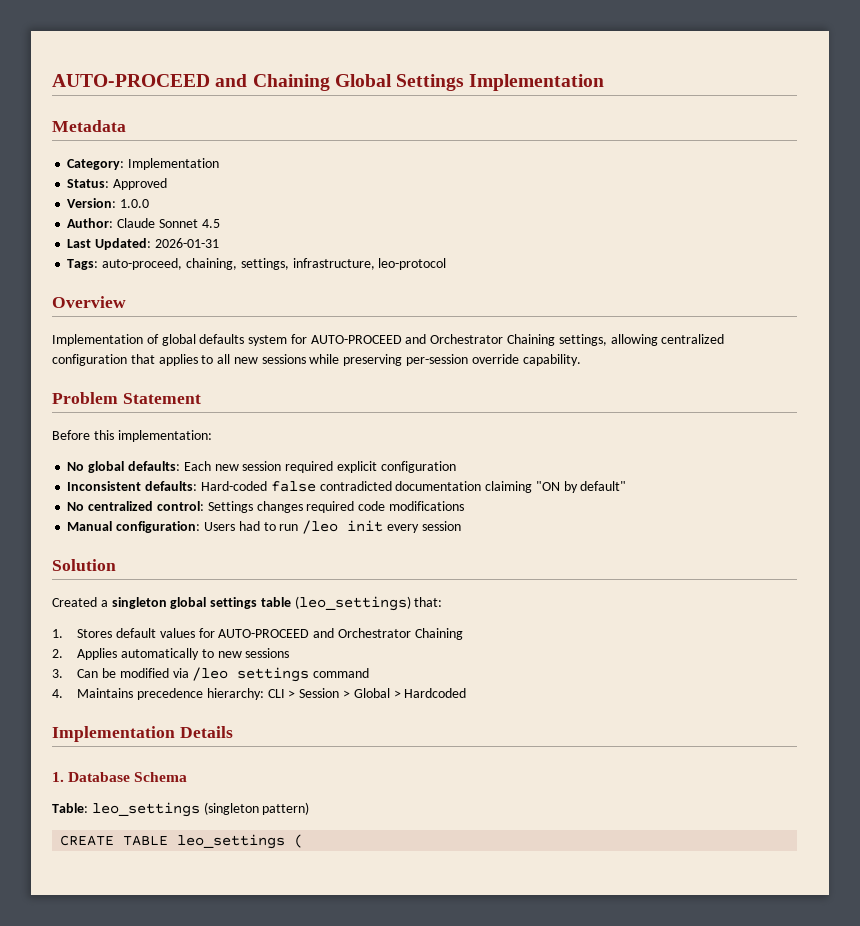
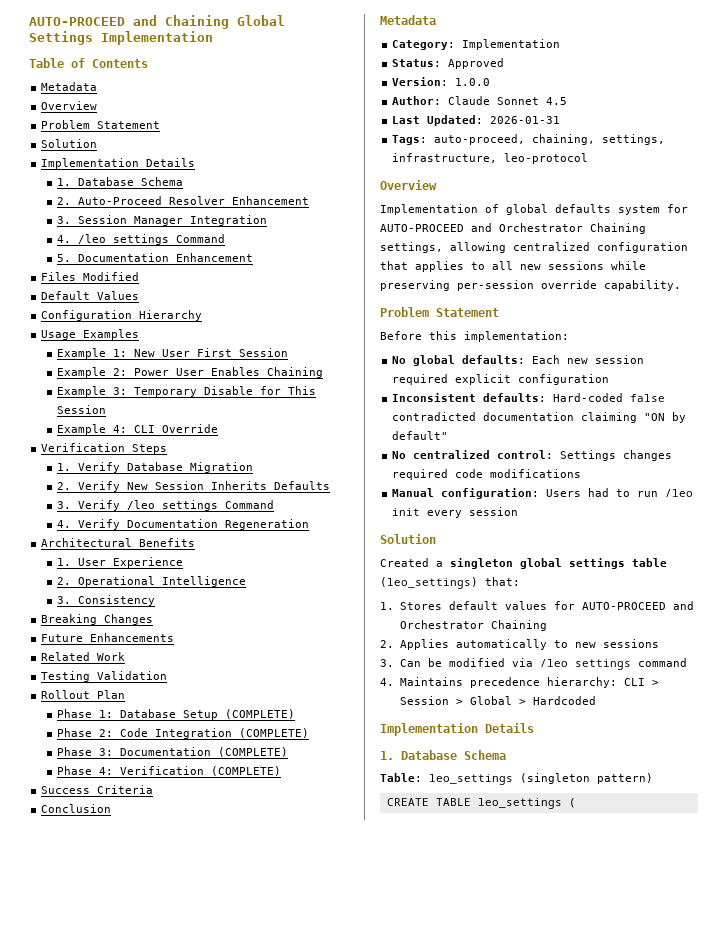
(605, 82) none -> [29,58,148,68] [41,82,98,91] [41,101,98,110] [41,120,161,129] [41,139,98,148] [41,158,196,169] [56,177,183,186] [56,196,309,205] [56,215,267,226] [56,234,225,245] [56,253,253,262] [41,272,140,281] [41,291,140,300] [41,310,203,321] [41,329,140,340] [56,348,288,359] [56,367,323,378] [56,386,316,397] [56,405,106,414] [56,424,218,435] [41,443,168,454] [56,462,253,473] [56,481,330,492] [56,500,274,511] [56,519,309,530] [41,538,196,547] [56,557,183,568] [56,576,246,587] [56,595,155,606] [41,614,154,625] [41,633,175,642] [41,652,126,661] [41,671,168,682] [41,690,126,699] [56,709,295,720] [56,728,309,739] [56,747,288,757] [56,766,281,776] [41,785,154,794] [41,804,112,813] // Table of Contents // Metadata // Overview // Problem Statement // Solution // Implementation Details // 1. Database Schema // 2. Auto-Proceed Resolver Enhancement // 3. Session Manager Integration // 4. /leo settings Command // 5. Documentation Enhancement // Files Modified // Default Values // Configuration Hierarchy // Usage Examples // Example 1: New User First Session // Example 2: Power User Enables Chaining // Example 3: Temporary Disable for This Session // Example 4: CLI Override // Verification Steps // 1. Verify Database Migration // 2. Verify New Session Inherits Defaults // 3. Verify /leo settings Command // 4. Verify Documentation Regeneration // Architectural Benefits // 1. User Experience // 2. Operational Intelligence // 3. Consistency // Breaking Changes // Future Enhancements // Related Work // Testing Validation // Rollout Plan // Phase 1: Database Setup (COMPLETE) // Phase 2: Code Integration (COMPLETE) // Phase 3: Documentation (COMPLETE) // Phase 4: Verification (COMPLETE) // Success Criteria // Conclusion

